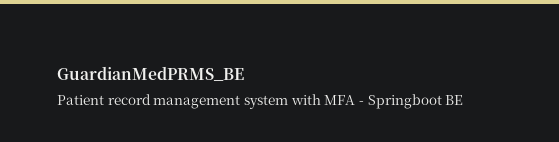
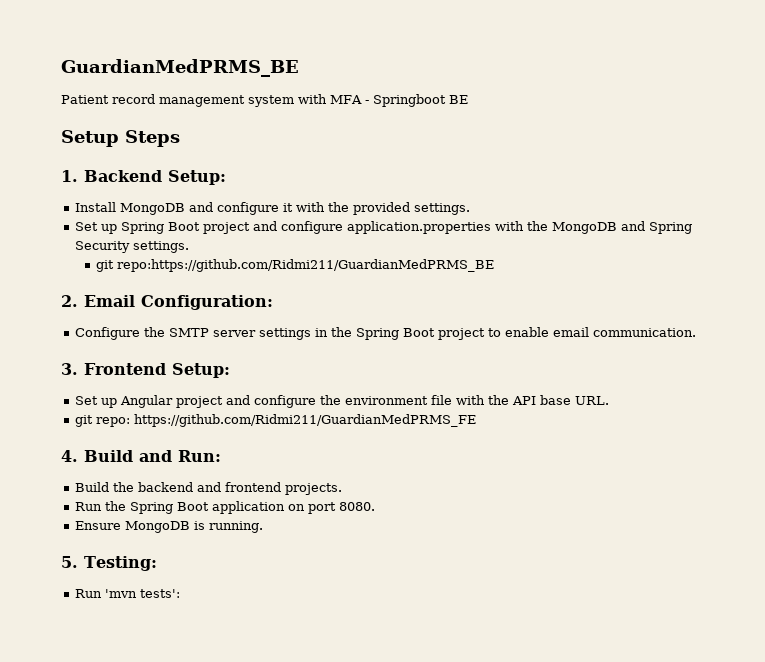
(464, 100) none -> [61,130,180,147] [61,170,226,185] [74,202,470,215] [74,221,692,234] [74,241,189,253] [96,259,495,272] [61,295,273,310] [74,327,696,340] [61,363,230,378] [74,395,609,408] [74,414,476,427] [61,450,221,462] [74,482,342,495] [74,501,375,514] [74,521,263,533] [61,556,157,571] [74,589,180,598] // Setup Steps // 1. Backend Setup: // Install MongoDB and configure it with the provided settings. // Set up Spring Boot project and configure application.properties with the MongoDB and Spring Security settings. // git repo:https://github.com/Ridmi211/GuardianMedPRMS_BE // 2. Email Configuration: // Configure the SMTP server settings in the Spring Boot project to enable email communication. // 3. Frontend Setup: // Set up Angular project and configure the environment file with the API base URL. // git repo: https://github.com/Ridmi211/GuardianMedPRMS_FE // 4. Build and Run: // Build the backend and frontend projects. // Run the Spring Boot application on port 8080. // Ensure MongoDB is running. // 5. Testing: // Run 'mvn tests':

